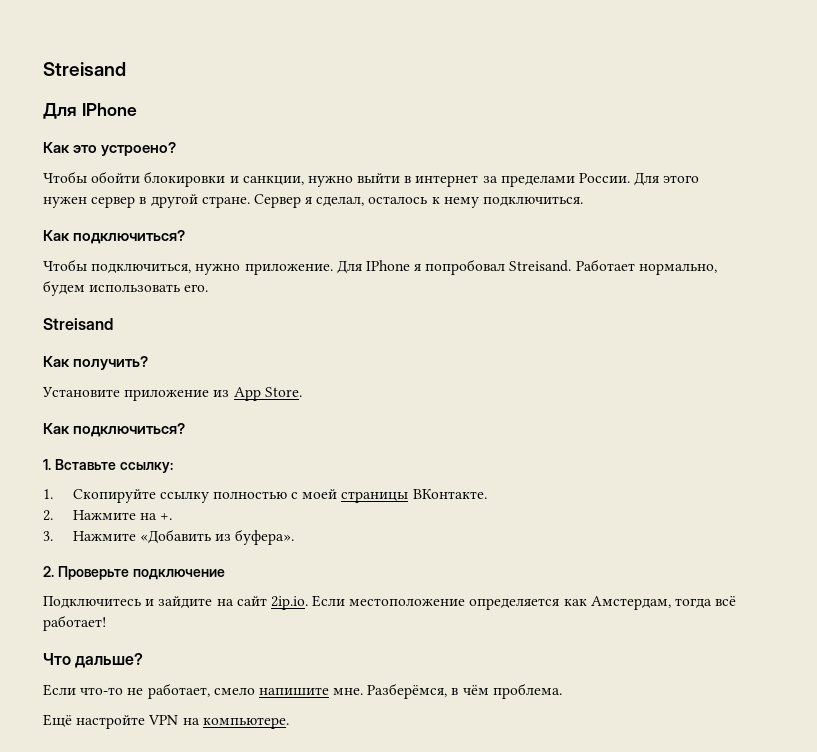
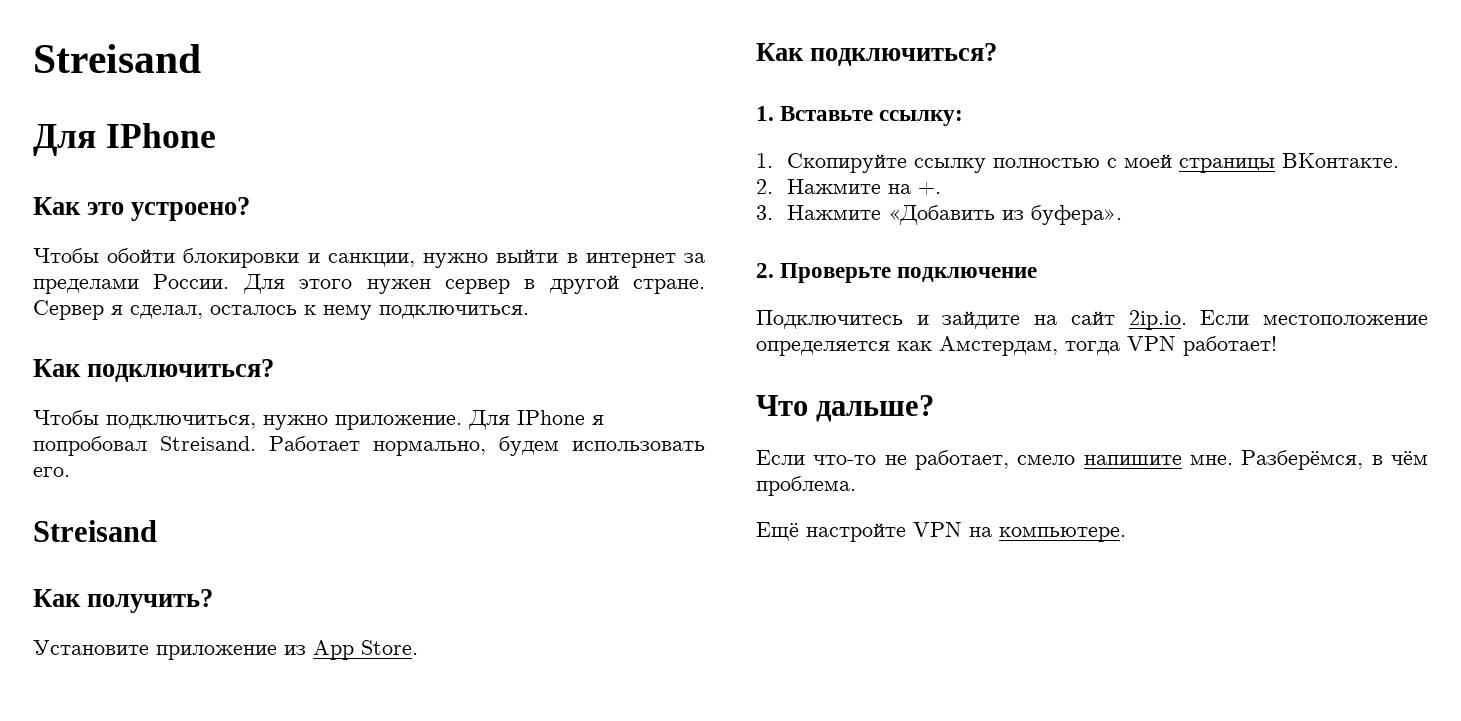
[715,596,737,606] всё -> [1127,336,1176,351] VPN

